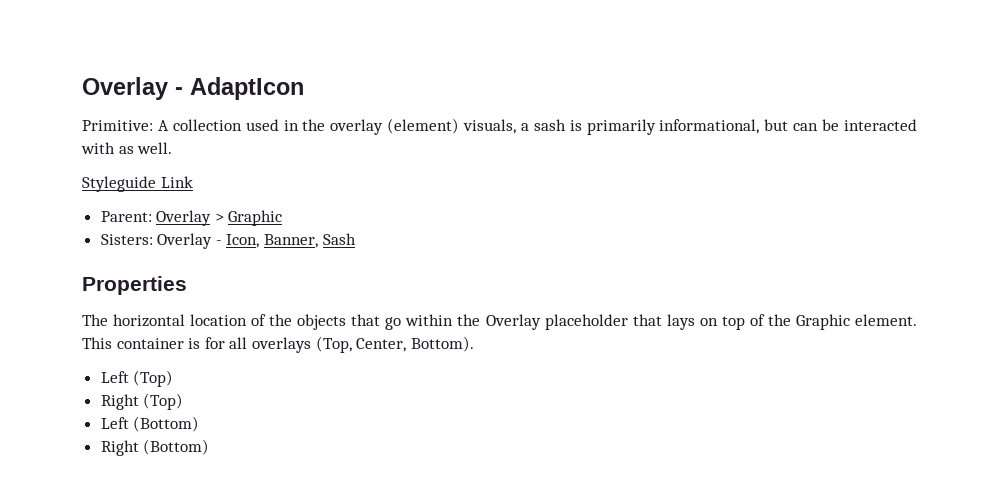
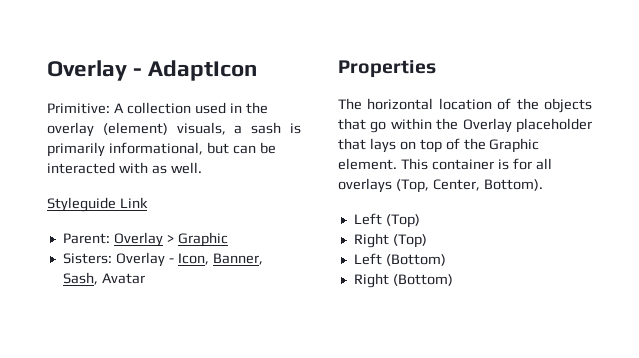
[322,233,356,245] Sash -> [62,272,145,285] Sash, Avatar

